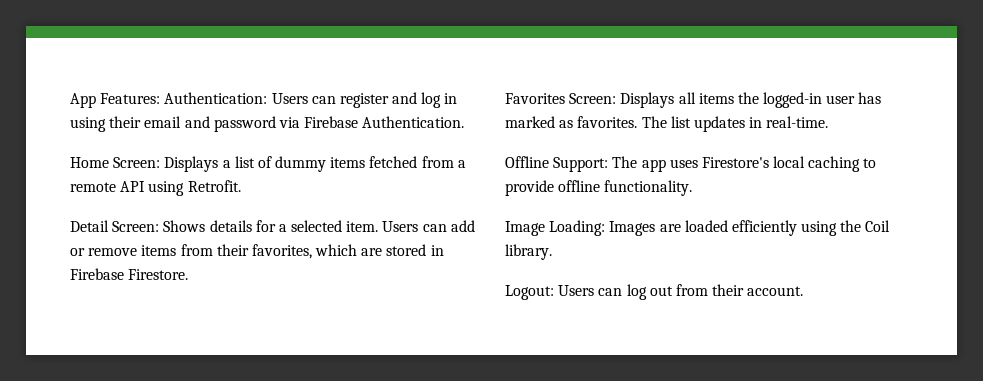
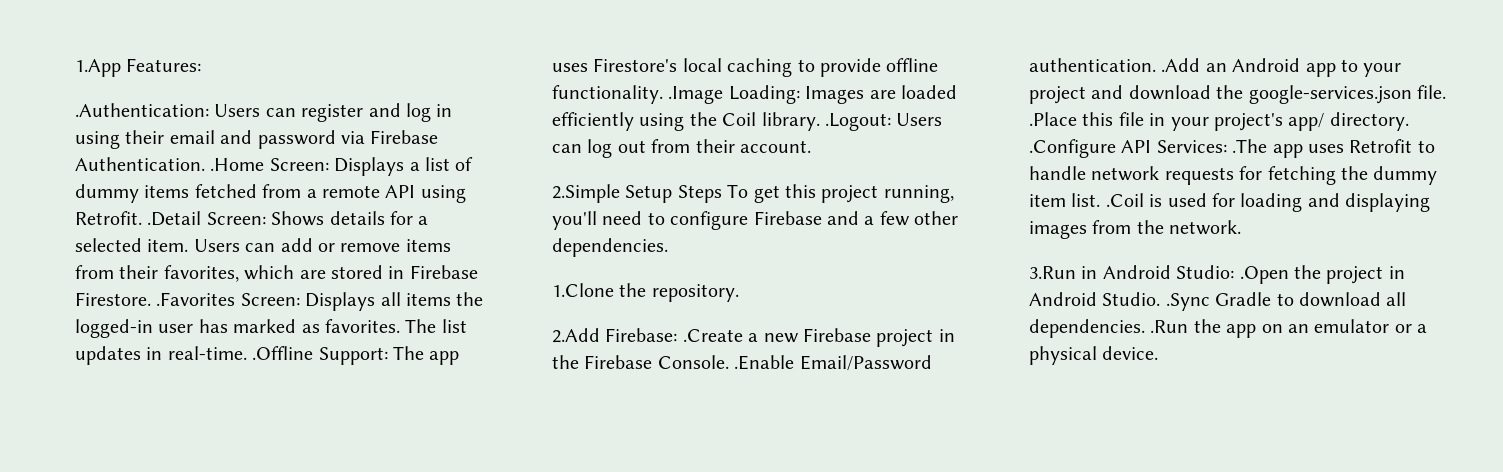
[70,93,96,108] App -> [75,59,121,77] 1.App
[164,92,268,104] Authentication: -> [75,103,209,117] // .Authentication:
[70,157,109,168] // Home -> [210,158,265,171] .Home
[70,220,109,232] // Detail -> [147,211,202,226] .Detail
[505,93,565,104] // Favorites -> [156,292,236,306] .Favorites
[505,156,549,168] // Offline -> [252,346,314,360] .Offline
[505,221,545,236] // Image -> [668,86,724,104] .Image
[505,285,554,300] // Logout: -> [825,113,891,131] .Logout:
(804, 291) none -> [552,184,954,203] [552,211,959,230] [552,238,668,257] [552,283,739,302] [552,328,955,347] [552,355,932,371] [1029,58,1402,77] [1029,85,1446,104] [1029,112,1409,131] [1029,139,1435,158] [1029,166,1438,185] [1029,193,1431,212] [1029,220,1242,239] [1029,265,1405,284] [1029,292,1407,311] [1029,319,1428,338] [1029,346,1159,365] // 2.Simple Setup Steps To get this project running, you'll need to configure Firebase and a few other dependencies. // 1.Clone the repository. // 2.Add Firebase: .Create a new Firebase project in the Firebase Console. .Enable Email/Password authentication. .Add an Android app to your project and download the google-services.json file. .Place this file in your project's app/ directory. .Configure API Services: .The app uses Retrofit to handle network requests for fetching the dummy item list. .Coil is used for loading and displaying images from the network. // 3.Run in Android Studio: .Open the project in Android Studio. .Sync Gradle to download all dependencies. .Run the app on an emulator or a physical device.

